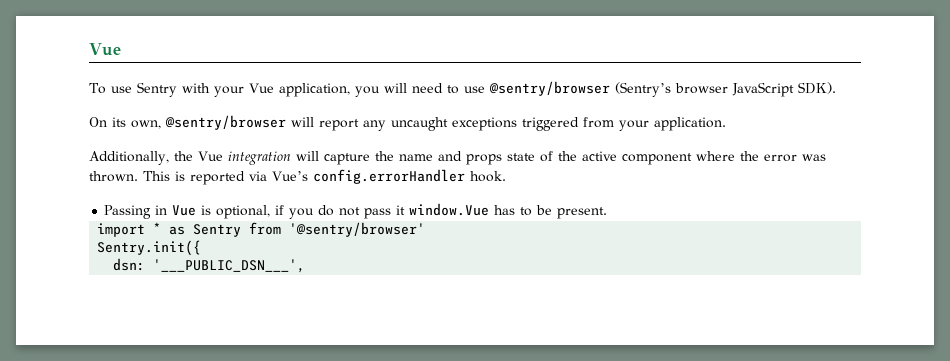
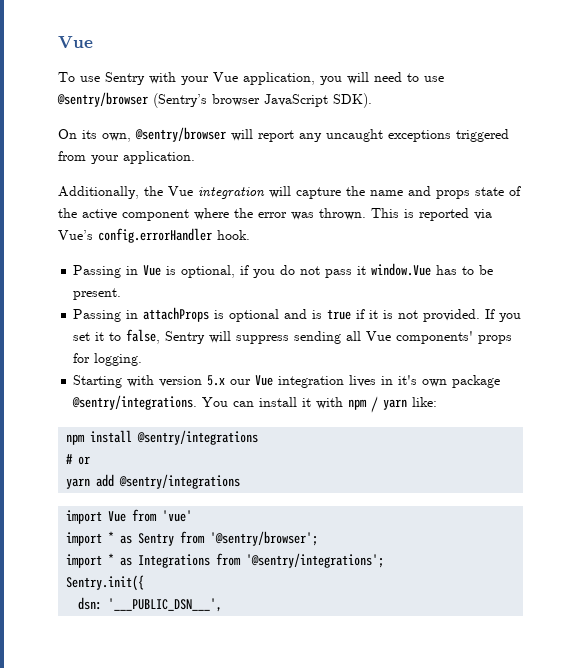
(608, 213) none -> [73,307,522,322] [73,329,513,344] [73,353,143,366] [73,375,501,388] [72,395,438,413] [66,430,259,445] [66,454,91,465] [66,474,241,489] [66,509,193,524] // Passing in attachProps is optional and is true if it is not provided. If you set it to false, Sentry will suppress sending all Vue components' props for logging. // Starting with version 5.x our Vue integration lives in it's own package @sentry/integrations. You can install it with npm / yarn like: // npm install @sentry/integrations // # or // yarn add @sentry/integrations // import Vue from 'vue'
[289,222,426,237] '@sentry/browser' -> [210,531,319,546] [66,553,385,568] '@sentry/browser'; // import * as Integrations from '@sentry/integrations';

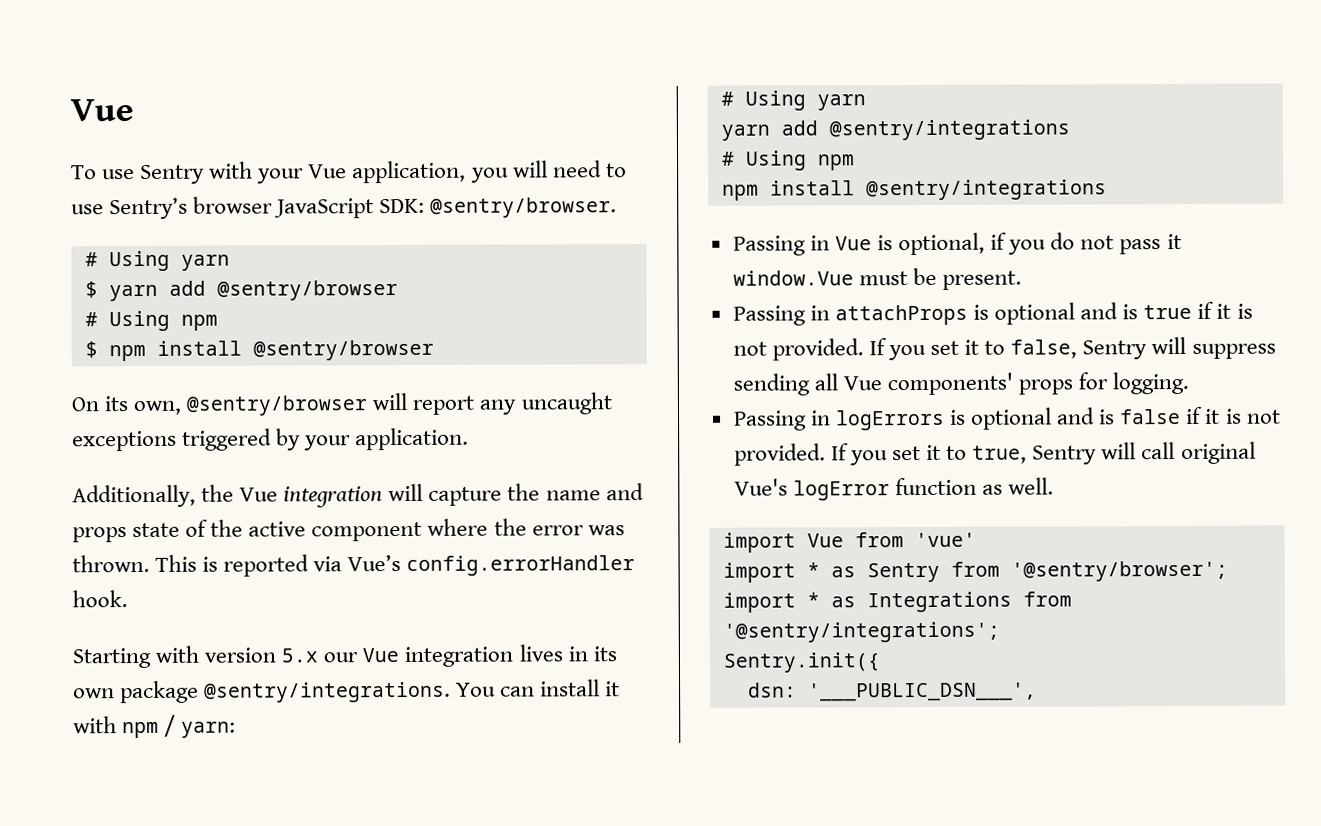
[57,92,372,108] @sentry/browser (Sentry’s browser JavaScript SDK). -> [109,196,618,220] [84,250,230,272] [84,280,398,302] [84,310,218,332] [84,339,434,362] Sentry’s browser JavaScript SDK: @sentry/browser. // # Using yarn // $ yarn add @sentry/browser // # Using npm // $ npm install @sentry/browser
[58,151,86,161] from -> [276,428,302,451] by
(250, 235) none -> [72,644,617,669] [73,679,621,704] [73,714,237,739] [720,90,866,111] [720,119,1070,141] [720,150,855,171] [721,179,1107,201] // Starting with version 5.x our Vue integration lives in its own package @sentry/integrations. You can install it with npm / yarn: // # Using yarn // yarn add @sentry/integrations // # Using npm // npm install @sentry/integrations
[436,265,475,275] has to -> [858,271,908,286] must
[73,375,501,388] [72,395,438,413] [66,430,259,445] [66,454,91,465] [66,474,241,489] Starting with version 5.x our Vue integration lives in it's own package @sentry/integrations. You can install it with npm / yarn like: // npm install @sentry/integrations // # or // yarn add @sentry/integrations -> [732,406,1281,431] [733,441,1256,466] [733,477,1055,501] Passing in logErrors is optional and is false if it is not provided. If you set it to true, Sentry will call original Vue's logError function as well.

